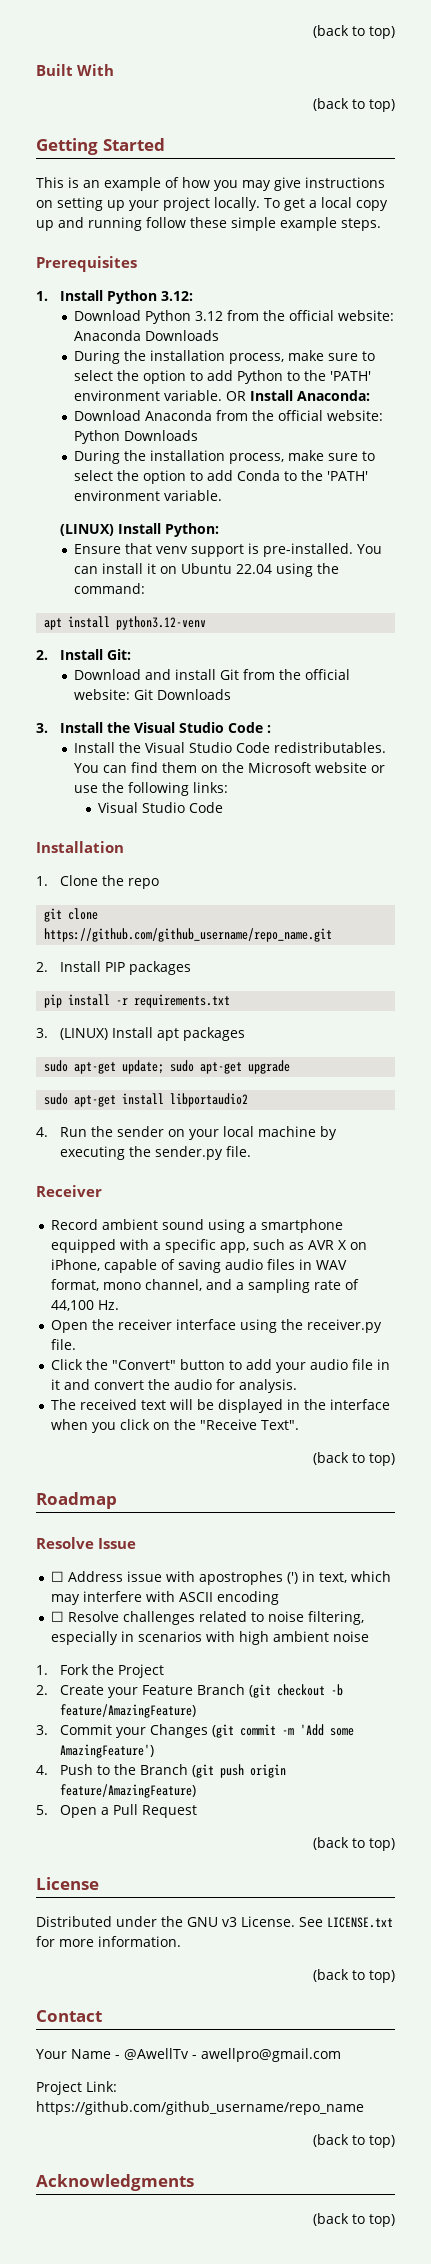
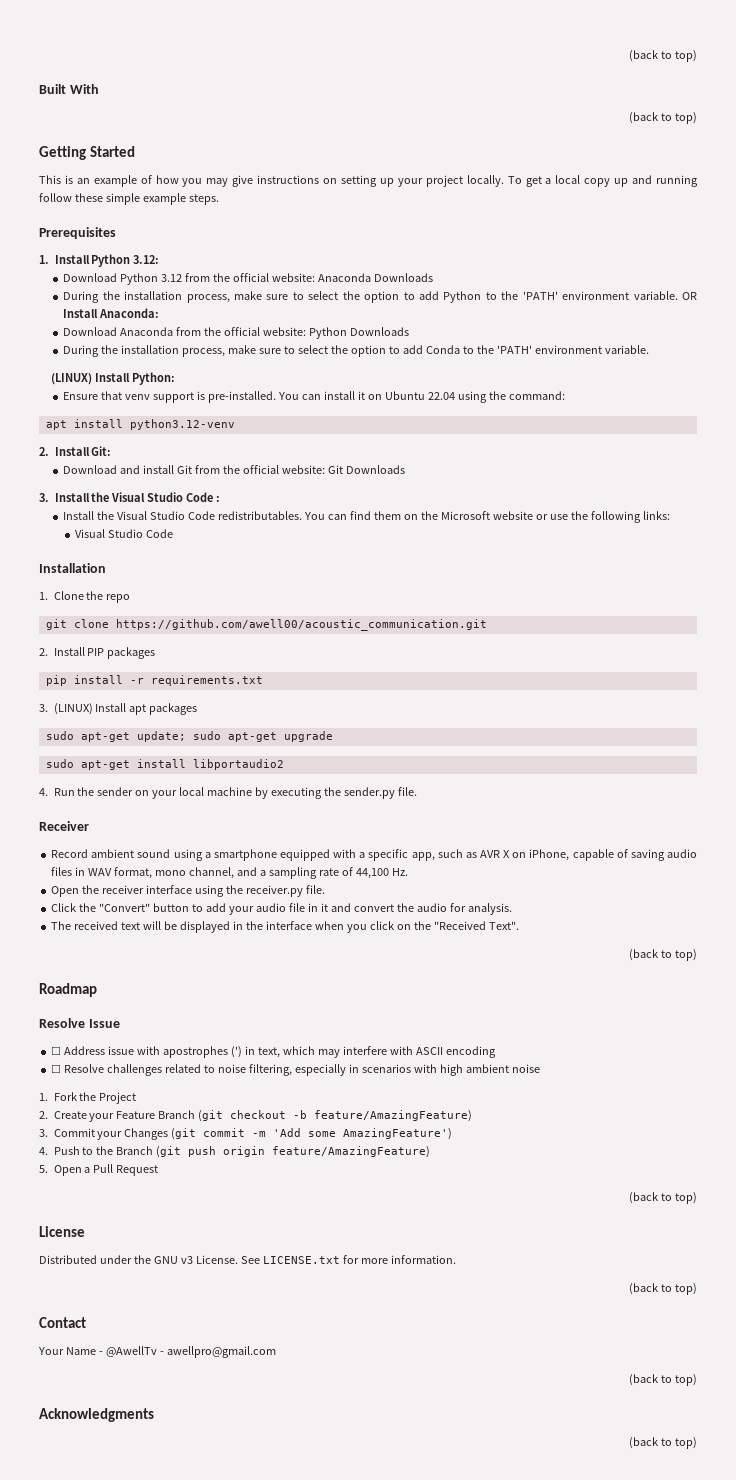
[44,928,333,942] https://github.com/github_username/repo_name.git -> [115,619,487,631] https://github.com/awell00/acoustic_communication.git
[199,1419,257,1430] "Receive -> [433,921,486,930] "Received
[36,2081,117,2095] [36,2101,364,2115] // Project Link: https://github.com/github_username/repo_name -> (276, 1352) none

